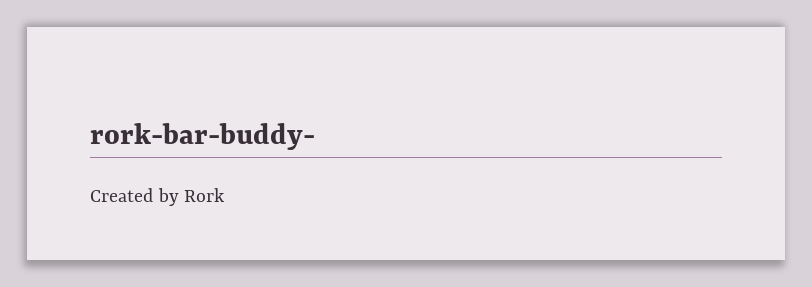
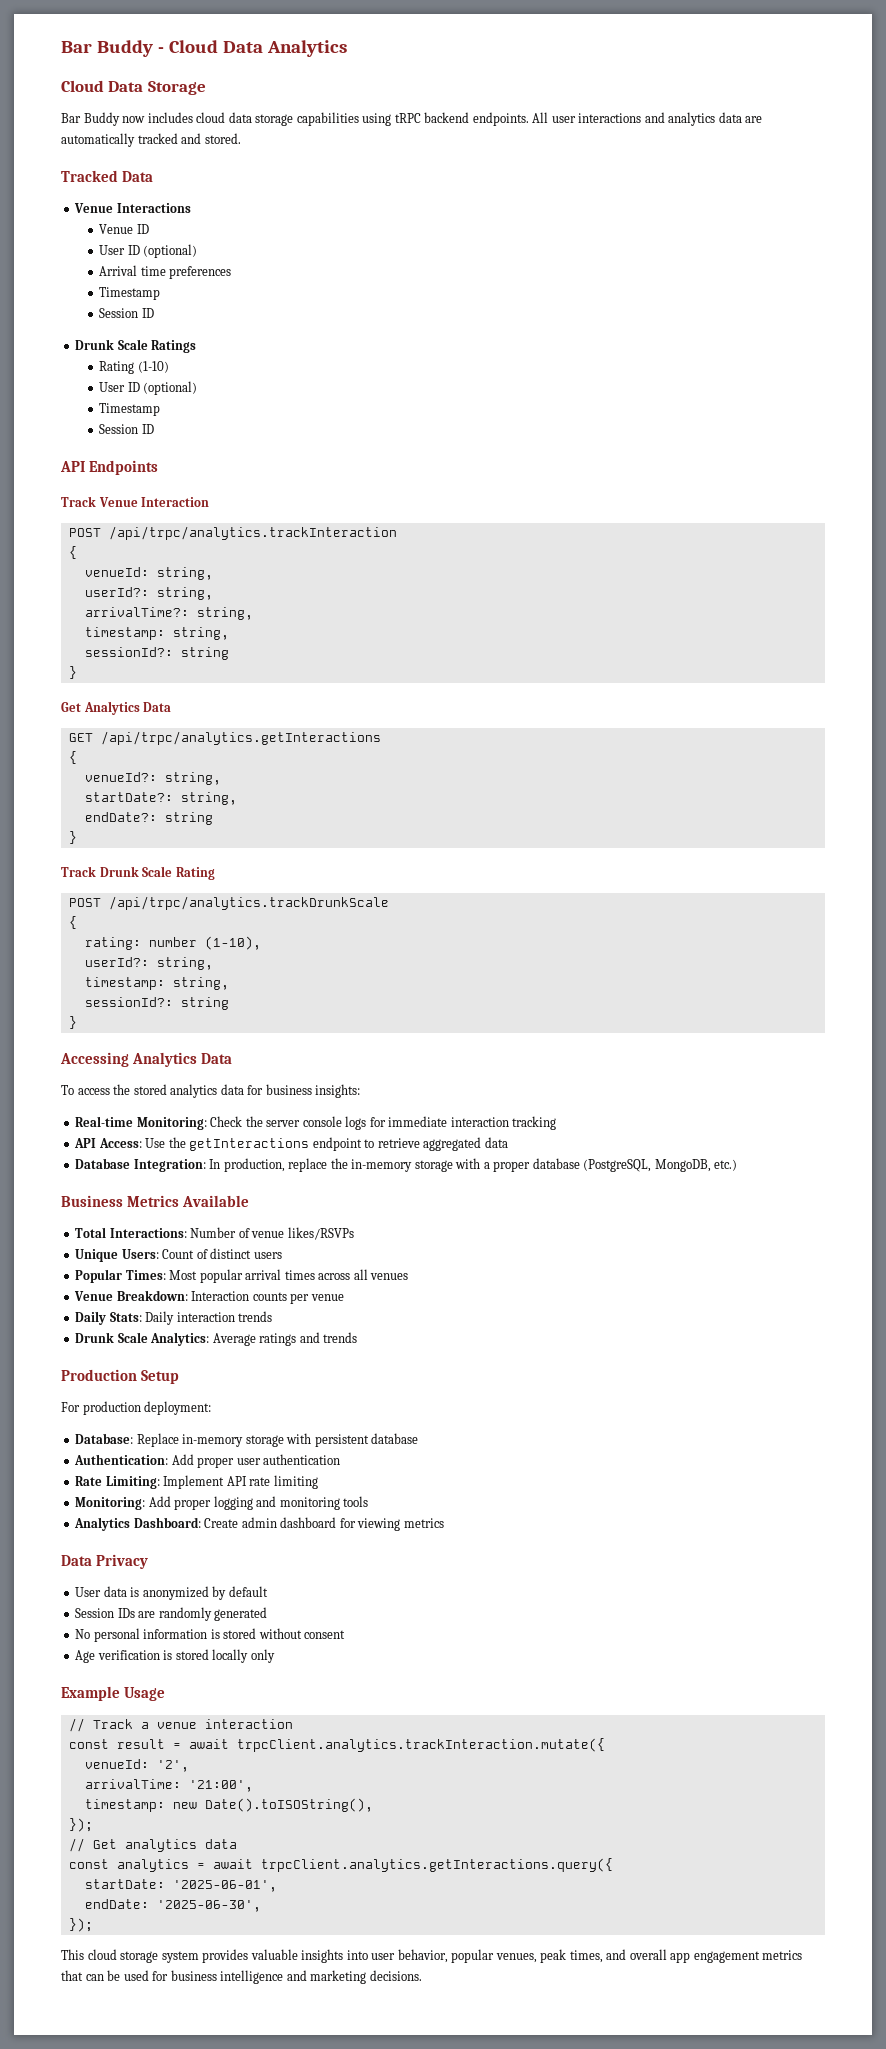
[90,123,315,150] [90,188,226,206] rork-bar-buddy- // Created by Rork -> [61,40,347,57] [61,80,206,95] [61,112,763,126] [61,133,241,147] [61,170,153,182] [74,203,191,213] [99,224,149,234] [99,244,198,258] [99,265,232,279] [99,287,161,300] [99,308,154,318] [75,339,197,353] [99,361,169,374] [99,381,198,395] [99,403,161,416] [99,424,154,434] [60,460,158,475] [61,496,210,507] [68,526,397,540] [68,546,77,559] [84,567,213,580] [84,587,213,600] [84,607,253,620] [84,627,229,640] [84,647,229,660] [68,666,77,679] [61,701,172,715] [68,731,381,745] [68,751,77,764] [84,772,221,785] [84,792,237,805] [84,812,213,825] [68,831,77,844] [61,866,215,880] [68,896,389,910] [68,916,77,929] [84,936,261,950] [84,957,213,970] [84,977,229,990] [84,997,229,1010] [68,1016,77,1029] [60,1052,232,1067] [61,1084,361,1098] [75,1116,557,1130] [74,1137,508,1151] [75,1158,738,1172] [61,1195,249,1207] [75,1227,354,1240] [75,1248,282,1262] [75,1269,409,1283] [74,1290,344,1304] [75,1311,273,1325] [75,1332,358,1346] [61,1369,179,1384] [61,1401,212,1415] [75,1433,419,1447] [74,1454,341,1468] [75,1475,318,1489] [75,1496,369,1510] [74,1517,444,1531] [61,1554,148,1569] [75,1586,268,1600] [75,1607,268,1621] [75,1628,346,1642] [75,1649,275,1663] [61,1686,165,1701] [68,1718,293,1732] [68,1738,605,1752] [84,1759,189,1772] [84,1779,253,1792] [84,1798,373,1812] [68,1818,93,1832] [68,1838,237,1852] [68,1858,613,1872] [84,1879,277,1892] [84,1899,261,1912] [68,1918,93,1932] [61,1949,803,1963] [61,1970,422,1984] Bar Buddy - Cloud Data Analytics // Cloud Data Storage // Bar Buddy now includes cloud data storage capabilities using tRPC backend endpoints. All user interactions and analytics data are automatically tracked and stored. // Tracked Data // Venue Interactions // Venue ID // User ID (optional) // Arrival time preferences // Timestamp // Session ID // Drunk Scale Ratings // Rating (1-10) // User ID (optional) // Timestamp // Session ID // API Endpoints // Track Venue Interaction // POST /api/trpc/analytics.trackInteraction // { // venueId: string, // userId?: string, // arrivalTime?: string, // timestamp: string, // sessionId?: string // } // Get Analytics Data // GET /api/trpc/analytics.getInteractions // { // venueId?: string, // startDate?: string, // endDate?: string // } // Track Drunk Scale Rating // POST /api/trpc/analytics.trackDrunkScale // { // rating: number (1-10), // userId?: string, // timestamp: string, // sessionId?: string // } // Accessing Analytics Data // To access the stored analytics data for business insights: // Real-time Monitoring: Check the server console logs for immediate interaction tracking // API Access: Use the getInteractions endpoint to retrieve aggregated data // Database Integration: In production, replace the in-memory storage with a proper database (PostgreSQL, MongoDB, etc.) // Business Metrics Available // Total Interactions: Number of venue likes/RSVPs // Unique Users: Count of distinct users // Popular Times: Most popular arrival times across all venues // Venue Breakdown: Interaction counts per venue // Daily Stats: Daily interaction trends // Drunk Scale Analytics: Average ratings and trends // Production Setup // For production deployment: // Database: Replace in-memory storage with persistent database // Authentication: Add proper user authentication // Rate Limiting: Implement API rate limiting // Monitoring: Add proper logging and monitoring tools // Analytics Dashboard: Create admin dashboard for viewing metrics // Data Privacy // User data is anonymized by default // Session IDs are randomly generated // No personal information is stored without consent // Age verification is stored locally only // Example Usage // // Track a venue interaction // const result = await trpcClient.analytics.trackInteraction.mutate({ // venueId: '2', // arrivalTime: '21:00', // timestamp: new Date().toISOString(), // }); // // Get analytics data // const analytics = await trpcClient.analytics.getInteractions.query({ // startDate: '2025-06-01', // endDate: '2025-06-30', // }); // This cloud storage system provides valuable insights into user behavior, popular venues, peak times, and overall app engagement metrics that can be used for business intelligence and marketing decisions.

